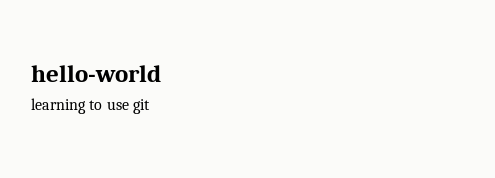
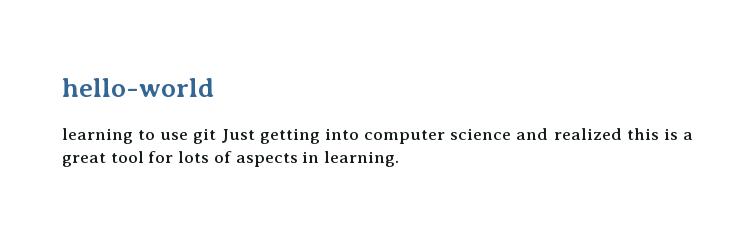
(150, 106) none -> [221,128,693,144] [62,151,400,167] Just getting into computer science and realized this is a great tool for lots of aspects in learning.

